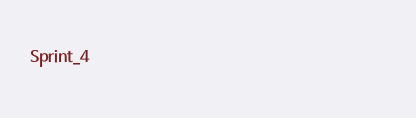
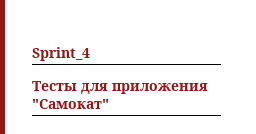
(90, 58) none -> [32,81,208,95] [32,99,109,109] // Тесты для приложения "Самокат"

